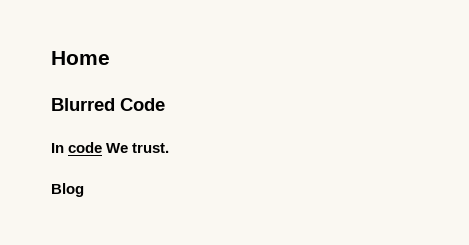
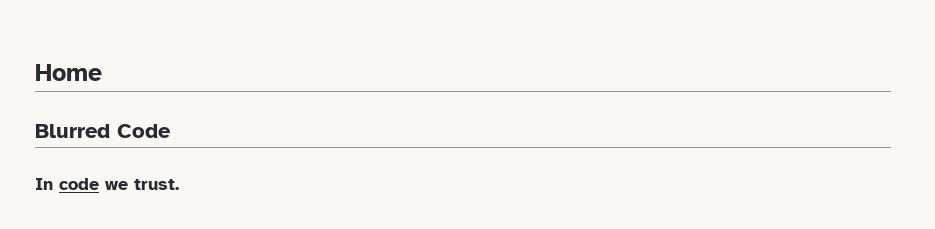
[106,143,129,153] We -> [105,181,128,190] we
[51,183,84,197] // Blog -> (179, 184) none

